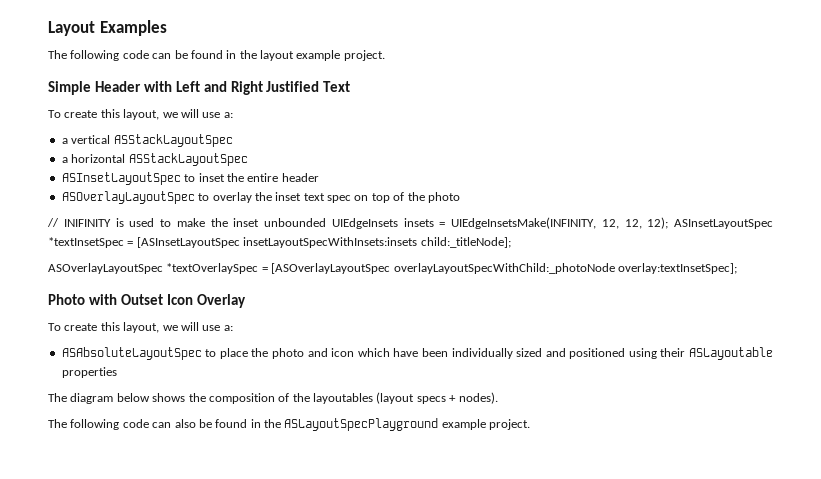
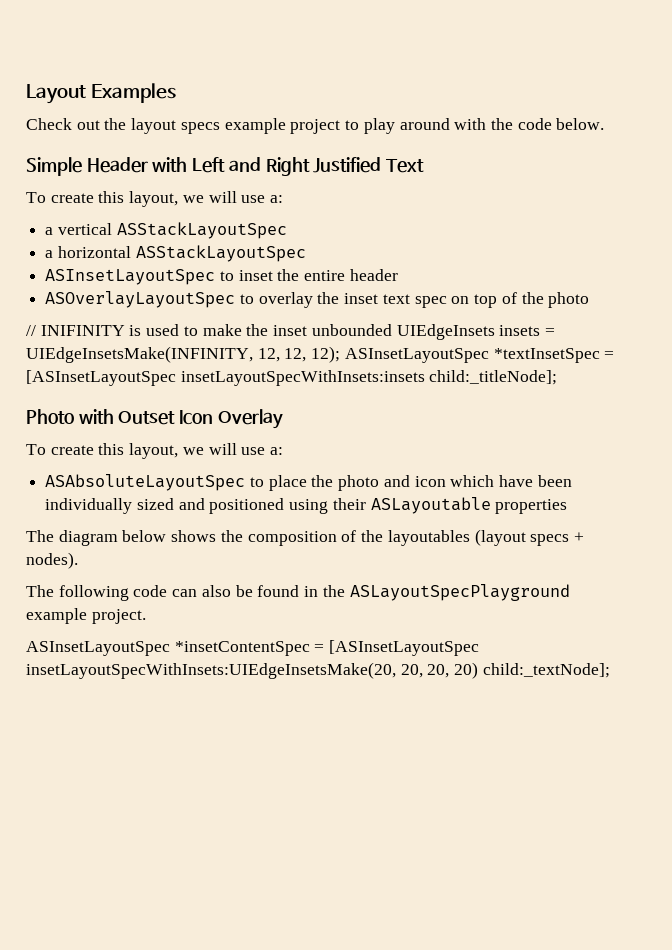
[48,50,385,61] The following code can be found in the layout example project. -> [26,118,605,134] Check out the layout specs example project to play around with the code below.
[48,263,737,274] // ASOverlayLayoutSpec *textOverlaySpec = [ASOverlayLayoutSpec overlayLayoutSpecWithChild:_photoNode overlay:textInsetSpec]; -> (558, 377) none
(531, 424) none -> [26,640,480,656] [26,662,610,679] // ASInsetLayoutSpec *insetContentSpec = [ASInsetLayoutSpec insetLayoutSpecWithInsets:UIEdgeInsetsMake(20, 20, 20, 20) child:_textNode];

